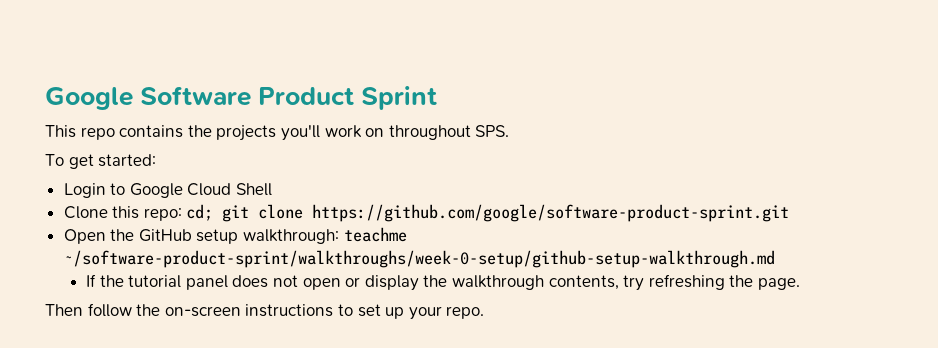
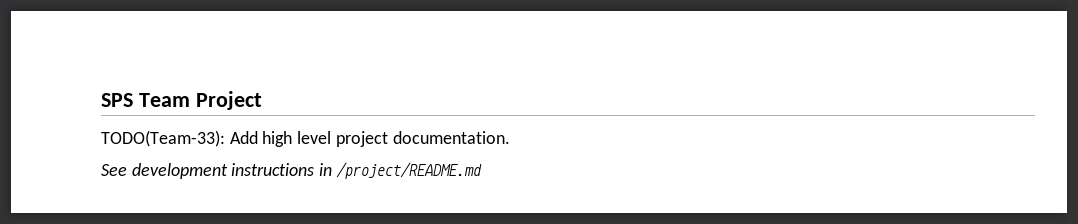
[45,86,438,110] [45,125,510,141] [45,154,157,169] [63,183,273,198] [63,204,790,222] [63,227,407,244] [63,250,775,268] [86,274,800,291] [45,303,485,320] Google Software Product Sprint // This repo contains the projects you'll work on throughout SPS. // To get started: // Login to Google Cloud Shell // Clone this repo: cd; git clone https://github.com/google/software-product-sprint.git // Open the GitHub setup walkthrough: teachme ~/software-product-sprint/walkthroughs/week-0-setup/github-setup-walkthrough.md // If the tutorial panel does not open or display the walkthrough contents, try refreshing the page. // Then follow the on-screen instructions to set up your repo. -> [101,91,262,110] [101,130,510,147] [101,162,482,179] SPS Team Project // TODO(Team-33): Add high level project documentation. // See development instructions in /project/README.md

